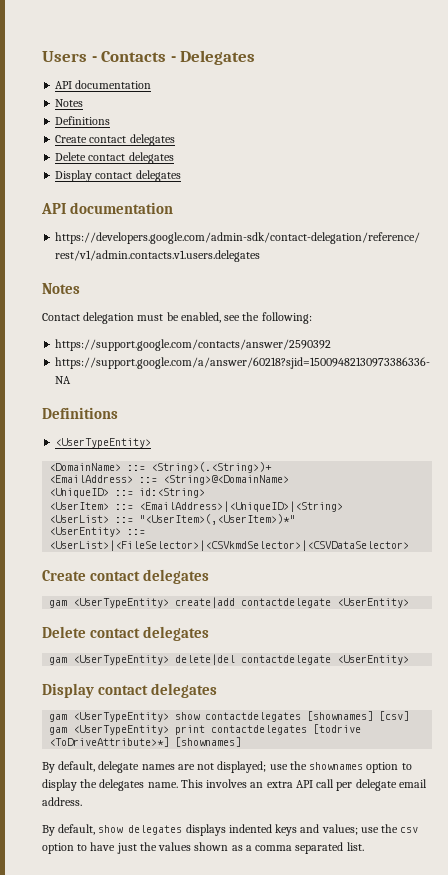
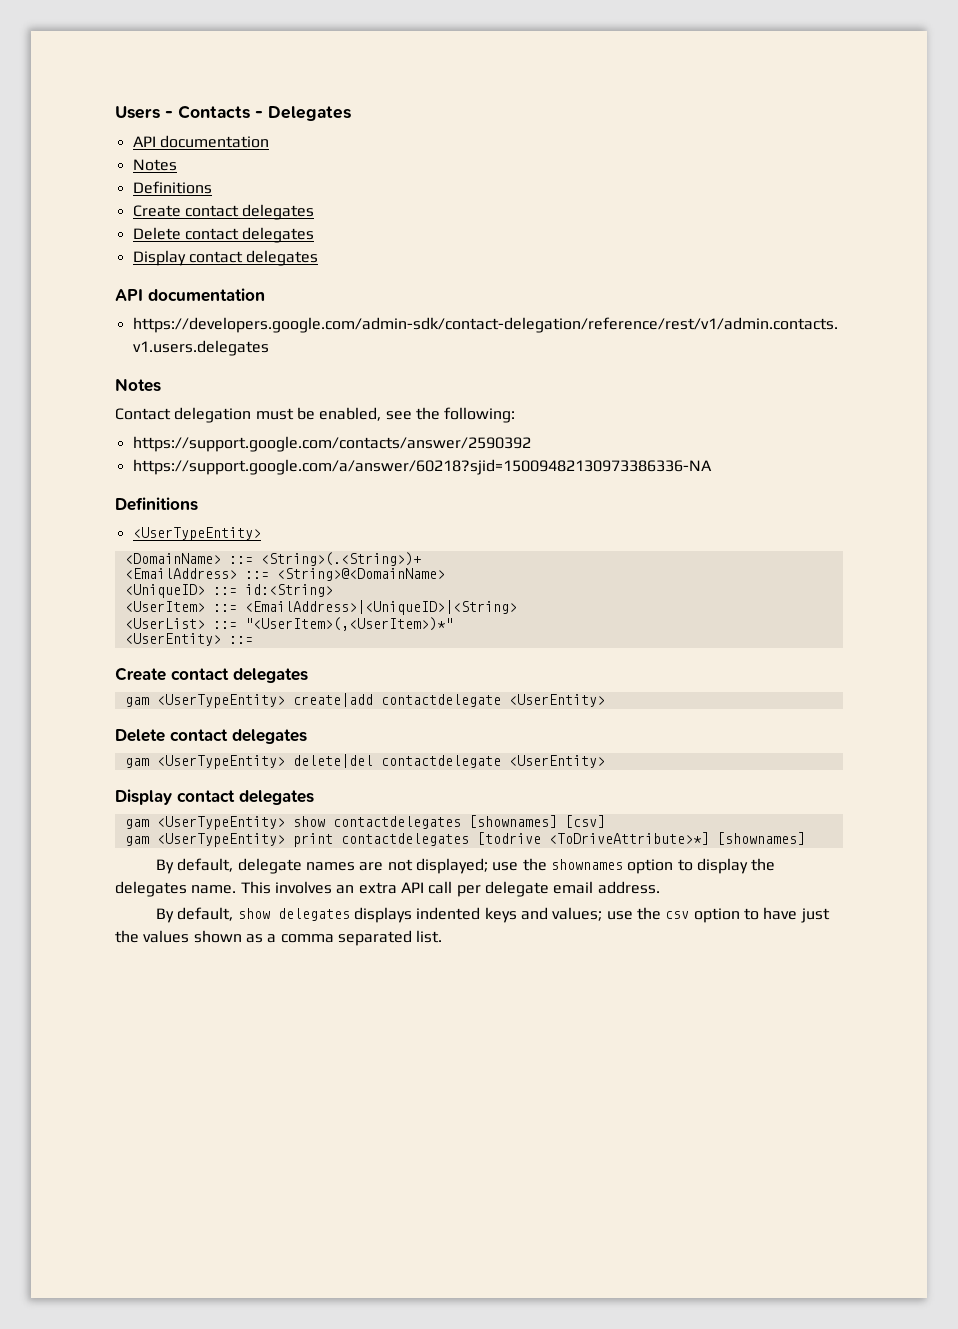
[49,540,410,551] <UserList>|<FileSelector>|<CSVkmdSelector>|<CSVDataSelector> -> (253, 640) none

